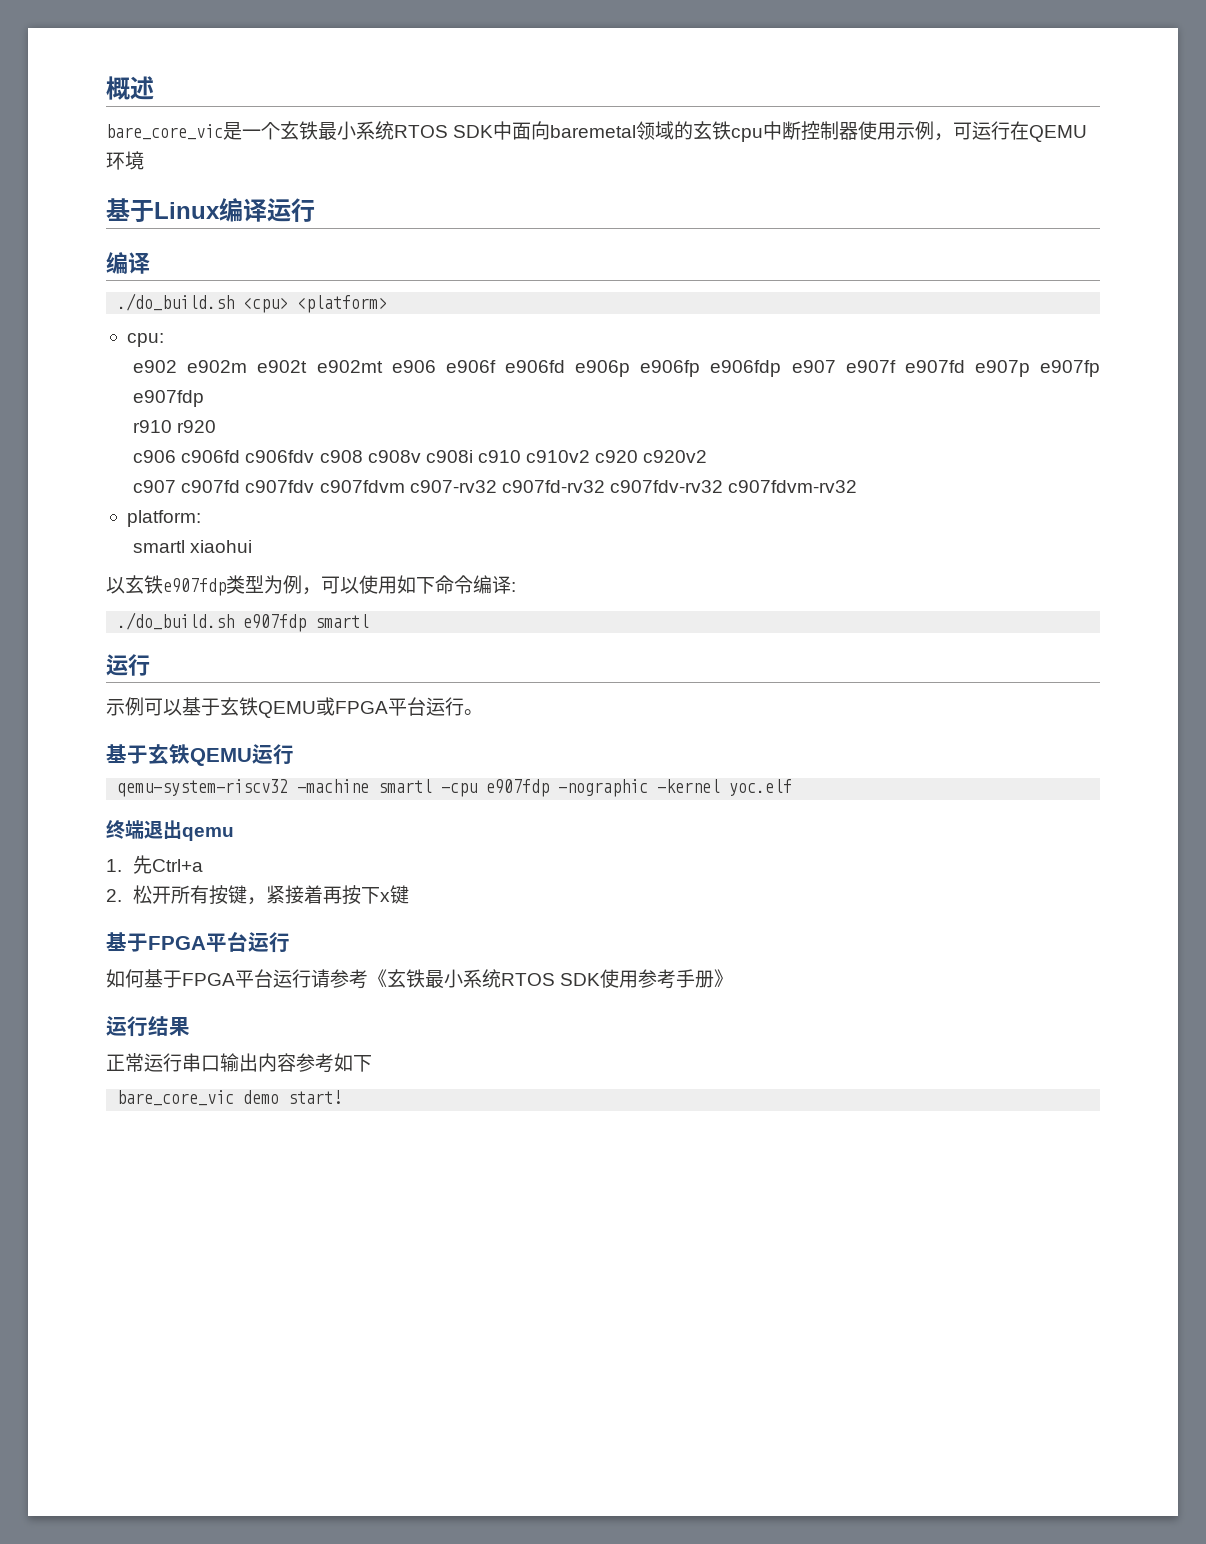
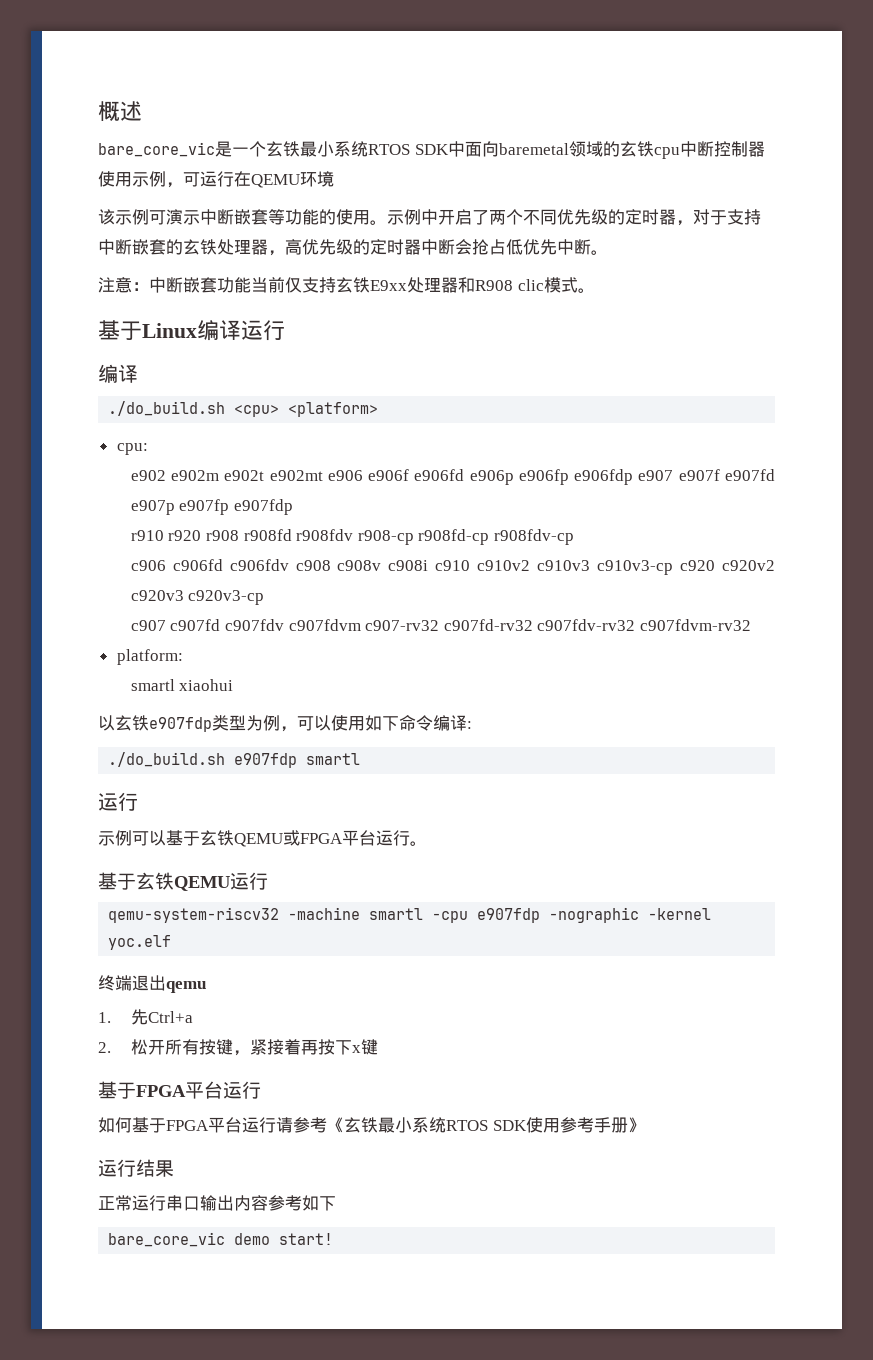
(144, 160) none -> [98,209,761,226] [98,239,608,256] [98,277,595,293] // 该示例可演示中断嵌套等功能的使用。示例中开启了两个不同优先级的定时器，对于支持中断嵌套的玄铁处理器，高优先级的定时器中断会抢占低优先中断。 // 注意：中断嵌套功能当前仅支持玄铁E9xx处理器和R908 clic模式。
(217, 426) none -> [205,529,574,545] r908 r908fd r908fdv r908-cp r908fd-cp r908fdv-cp
(591, 456) none -> [537,560,674,575] c910v3 c910v3-cp
(708, 456) none -> [130,590,265,605] c920v3 c920v3-cp

